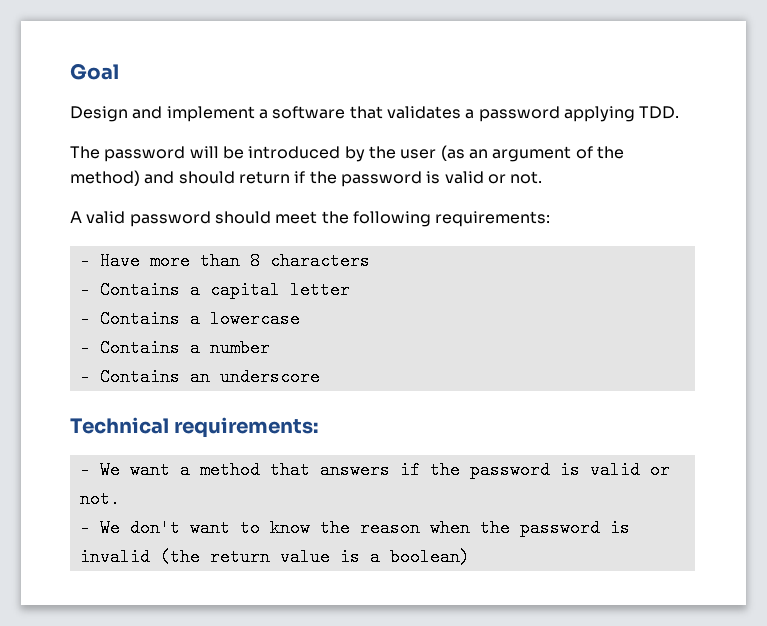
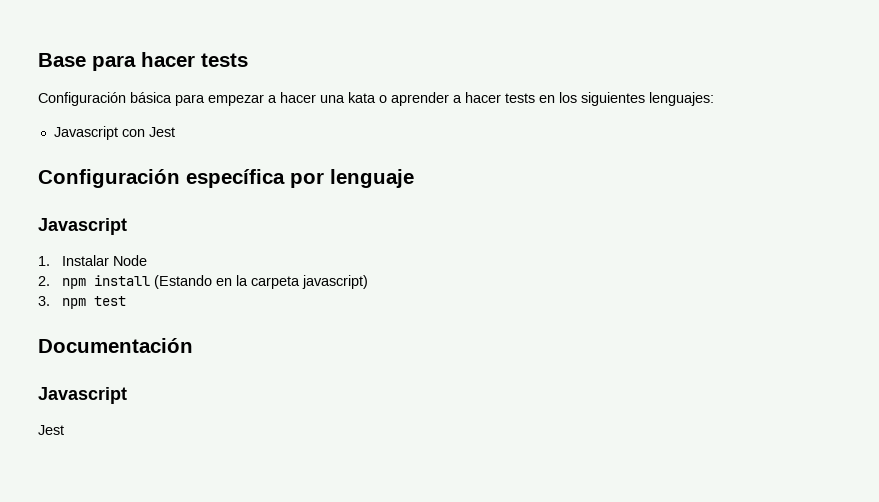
[70,63,119,80] [70,106,680,122] [70,145,624,162] [70,170,543,187] [70,211,551,227] [79,252,370,270] [79,281,350,299] [79,310,300,328] [79,339,270,357] [79,368,320,386] [70,417,319,438] [79,461,670,479] [79,490,120,508] [79,519,630,537] [79,548,470,566] Goal // Design and implement a software that validates a password applying TDD. // The password will be introduced by the user (as an argument of the method) and should return if the password is valid or not. // A valid password should meet the following requirements: // - Have more than 8 characters // - Contains a capital letter // - Contains a lowercase // - Contains a number // - Contains an underscore // Technical requirements: // - We want a method that answers if the password is valid or not. // - We don't want to know the reason when the password is invalid (the return value is a boolean) -> [38,52,248,71] [38,92,714,106] [53,126,175,140] [38,169,414,188] [38,218,127,235] [38,255,148,266] [38,275,369,289] [38,296,127,309] [38,338,193,353] [38,387,127,404] [38,425,64,435] Base para hacer tests // Configuración básica para empezar a hacer una kata o aprender a hacer tests en los siguientes lenguajes: // Javascript con Jest // Configuración específica por lenguaje // Javascript // 1. Instalar Node // 2. npm install (Estando en la carpeta javascript) // 3. npm test // Documentación // Javascript // Jest

